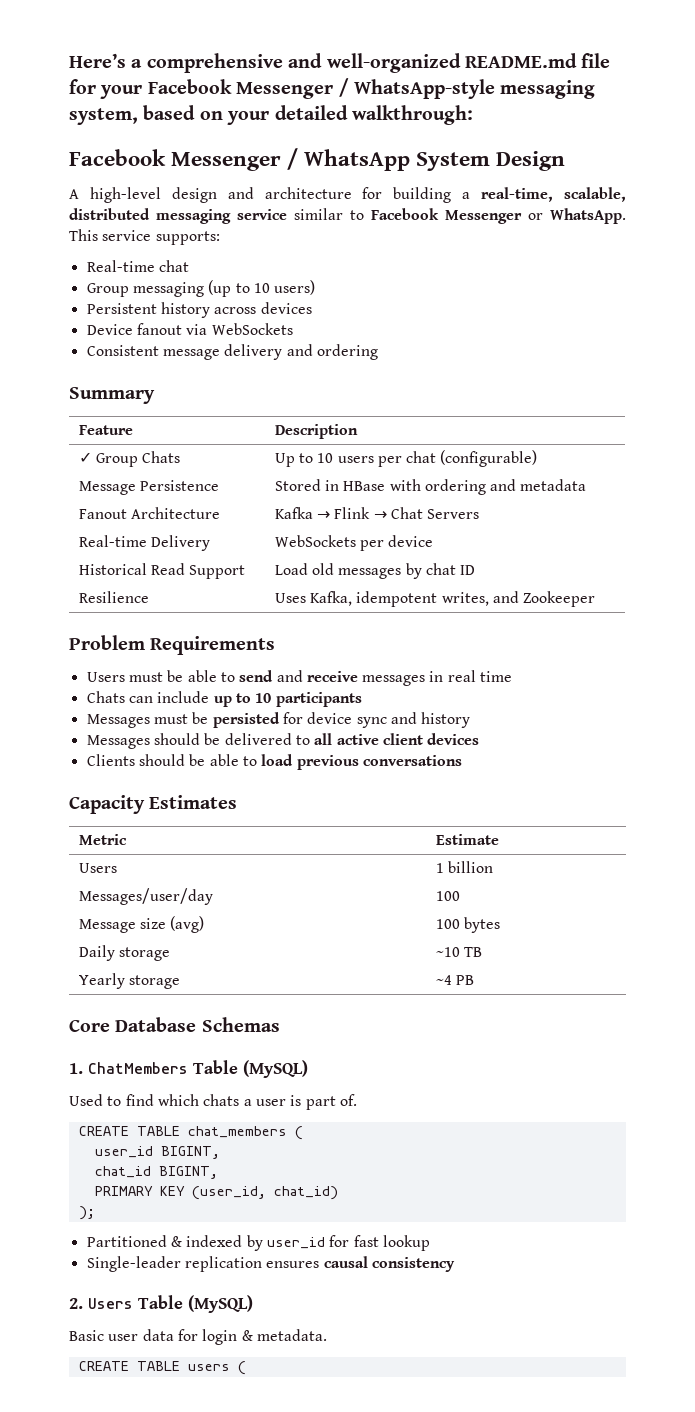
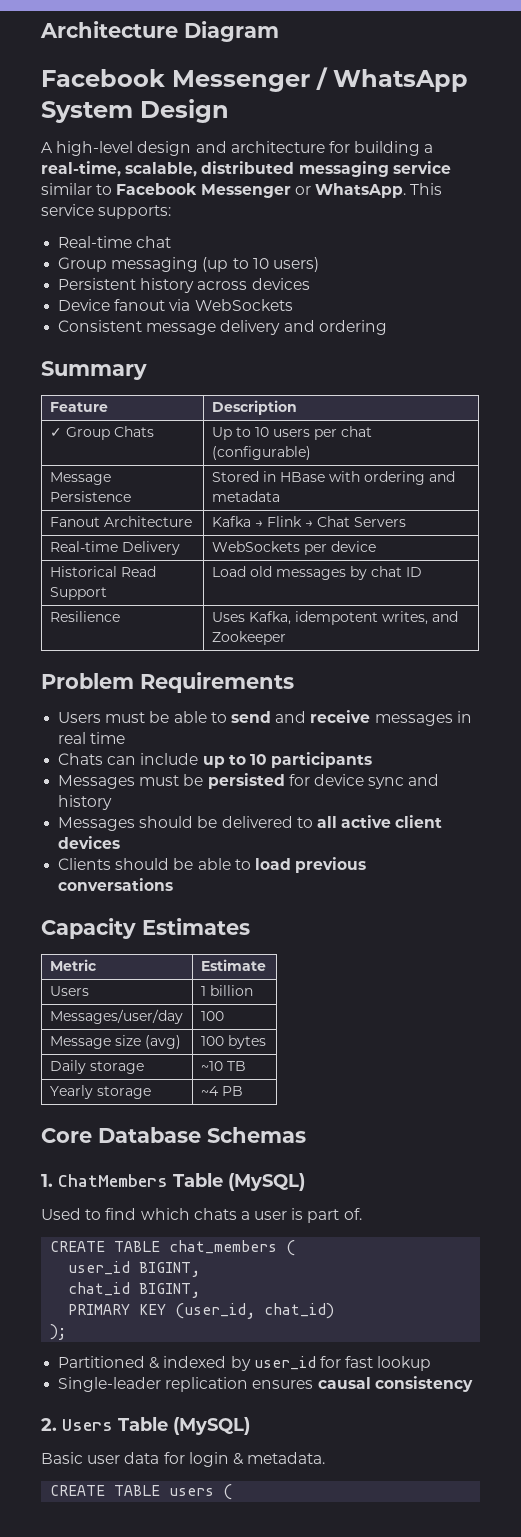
[69,53,611,73] [69,78,596,99] [69,105,473,125] Here’s a comprehensive and well-organized README.md file for your Facebook Messenger / WhatsApp-style messaging system, based on your detailed walkthrough: -> [40,21,279,42] Architecture Diagram

